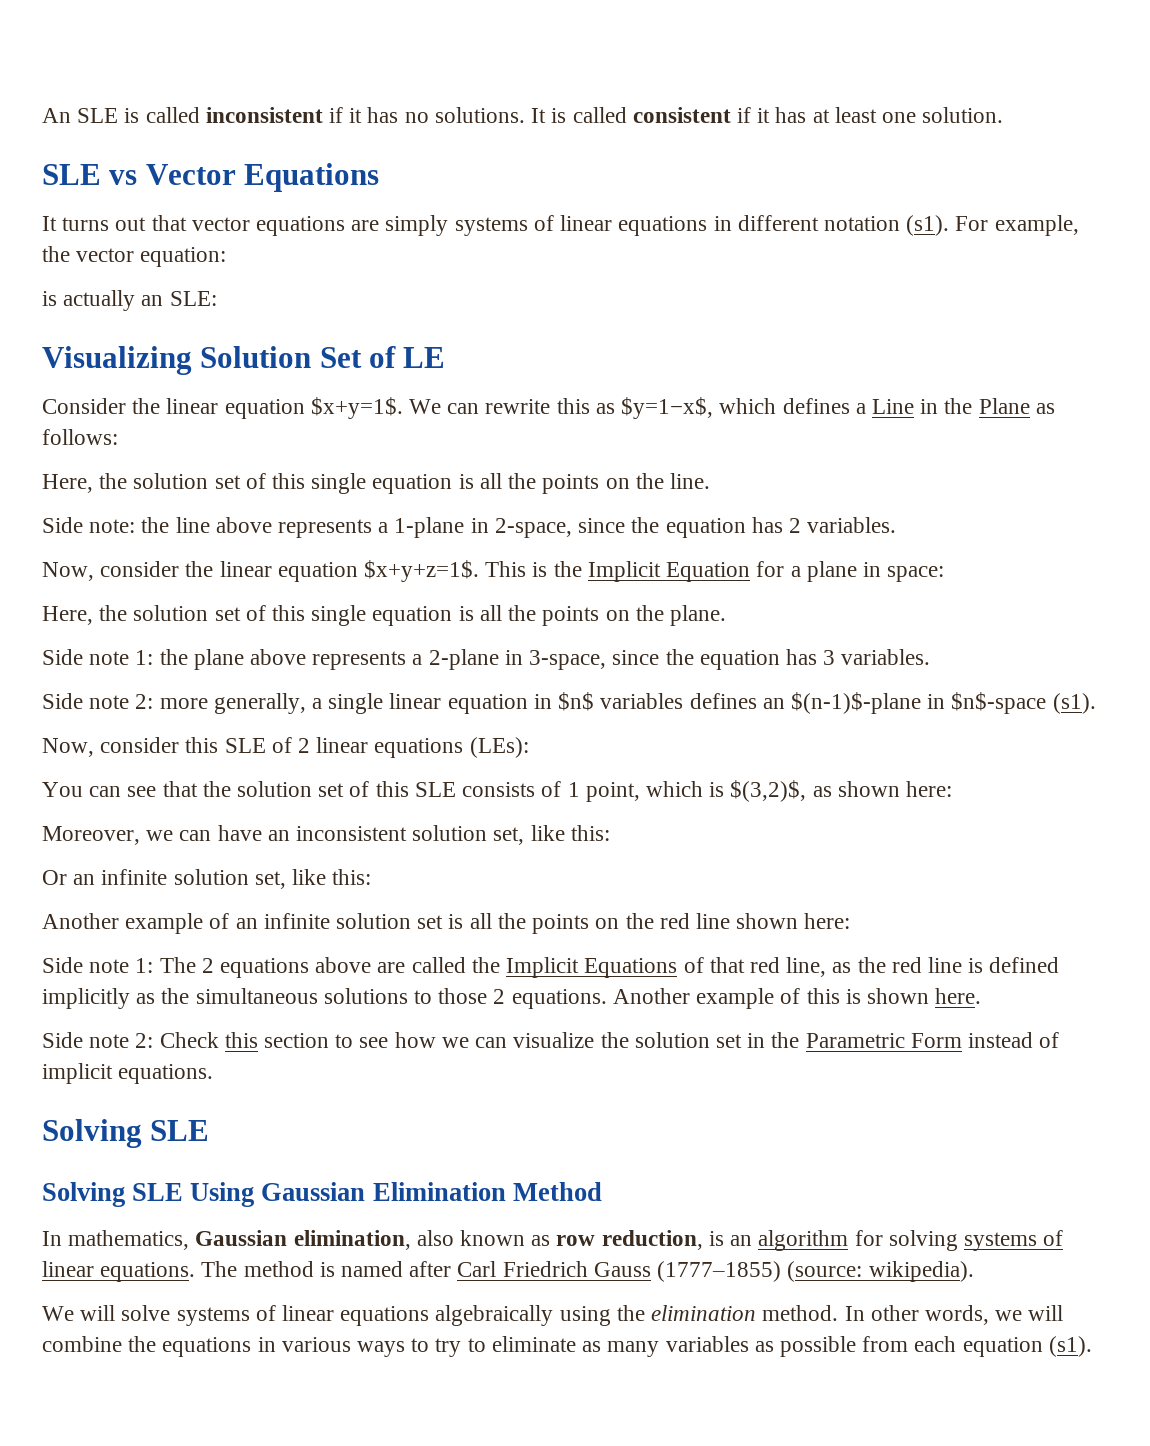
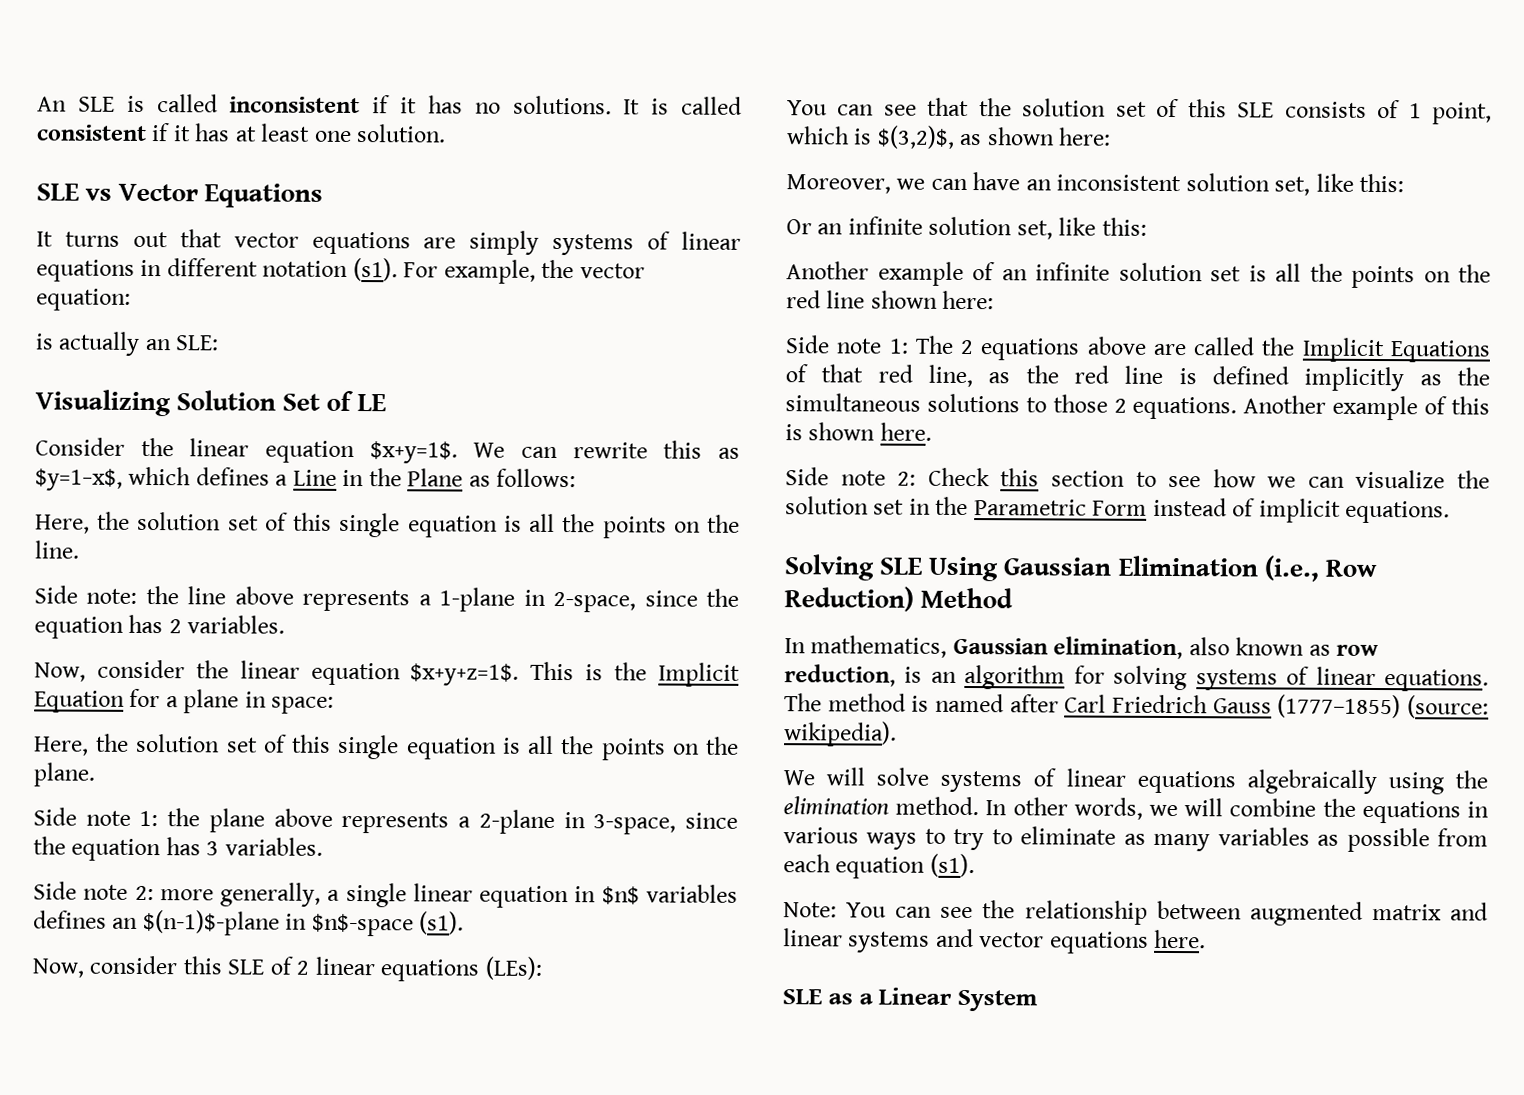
[42,1182,184,1207] // Solving SLE -> (923, 566) none
(506, 1191) none -> [1263,555,1377,582] [784,586,914,612] (i.e., Row Reduction)
(1092, 1346) none -> [783,900,1488,926] [783,928,1207,954] [782,987,1038,1012] // Note: You can see the relationship between augmented matrix and linear systems and vector equations here. // SLE as a Linear System

